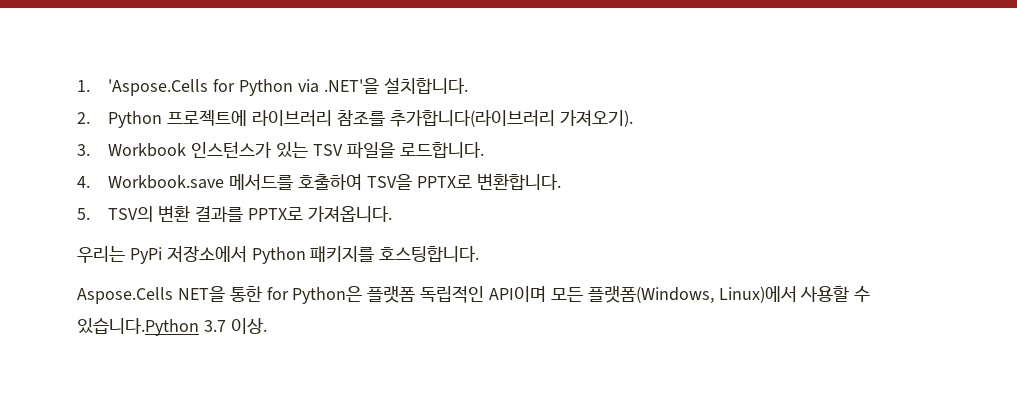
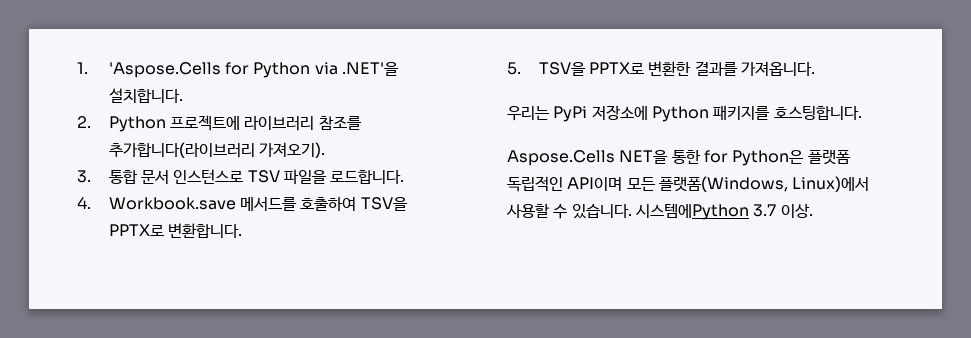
[108,141,308,158] Workbook 인스턴스가 있는 -> [108,169,244,184] 통합 문서 인스턴스로
[108,205,303,222] TSV의 변환 결과를 PPTX로 -> [538,61,738,76] TSV을 PPTX로 변환한 결과를
[166,246,247,262] 저장소에서 -> [591,105,648,120] 저장소에
[77,318,199,336] 있습니다.Python -> [571,203,749,220] 있습니다. 시스템에Python

